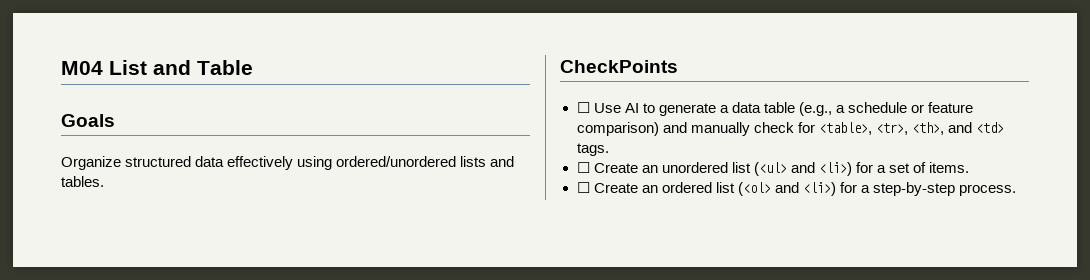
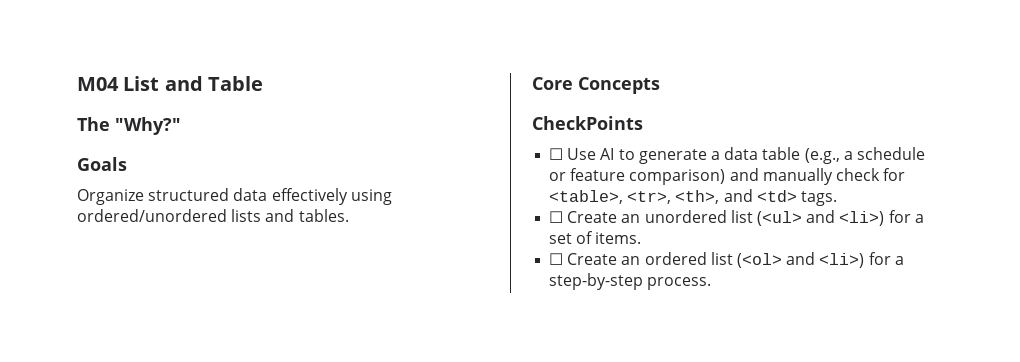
(253, 67) none -> [77,117,181,135] // The "Why?"
(104, 181) none -> [532,77,660,94] // Core Concepts

